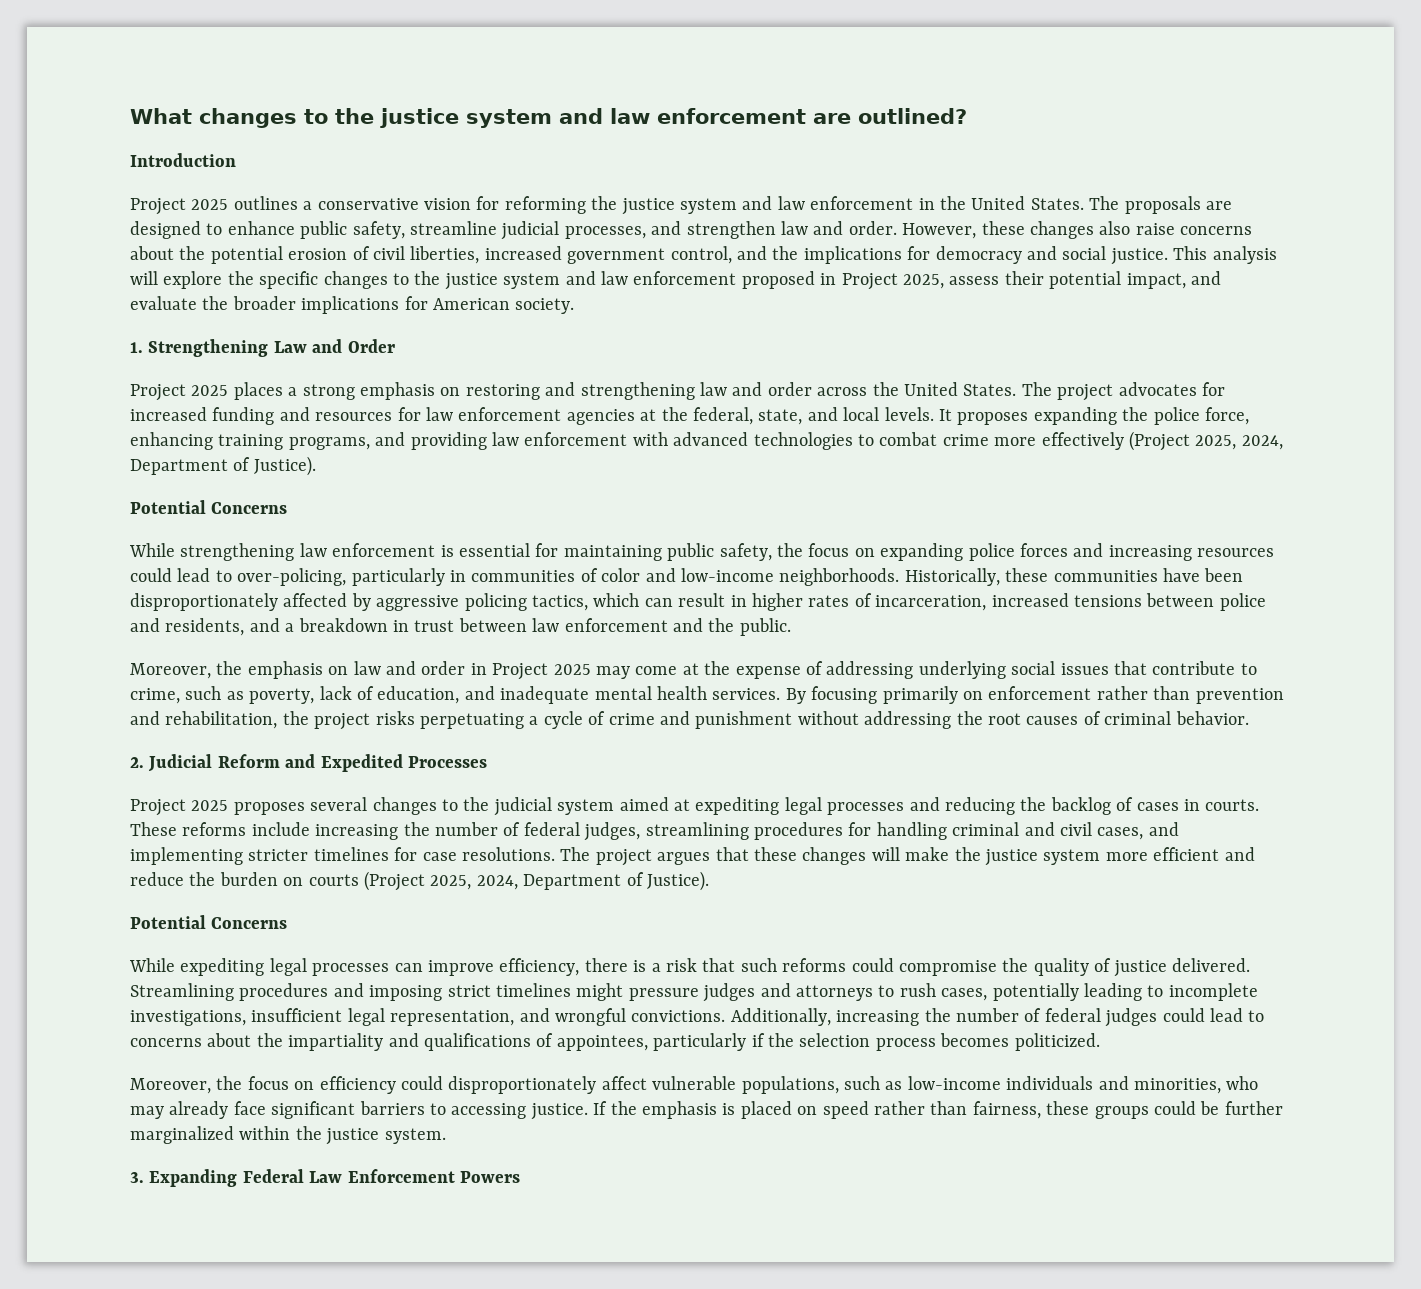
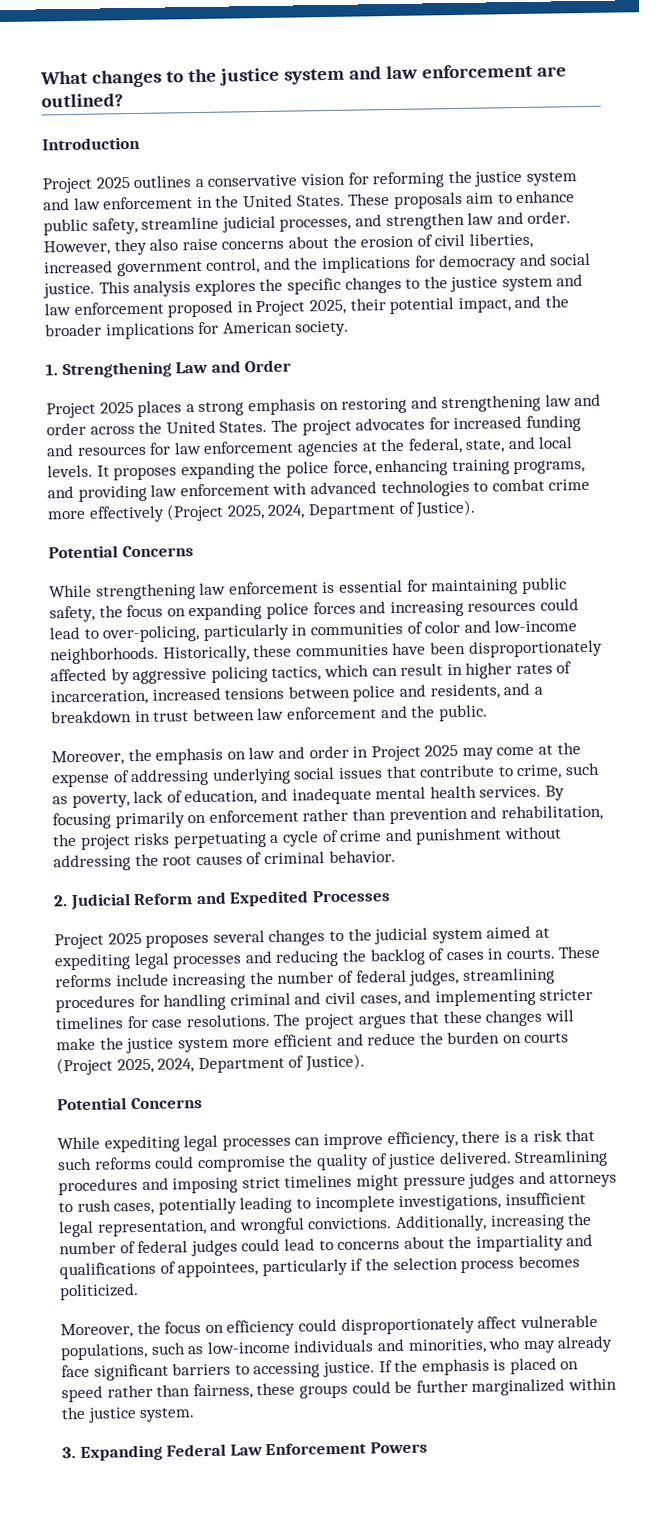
[1089,196,1232,214] [130,221,201,239] The proposals are designed -> [348,191,495,209] These proposals aim
[981,221,1094,239] these changes -> [113,238,147,256] they
[210,246,283,264] potential -> (357, 241) none
[130,271,223,289] will explore -> [194,279,256,297] explores
[949,276,1000,285] assess -> (346, 307) none
[130,296,197,310] evaluate -> (542, 302) none

